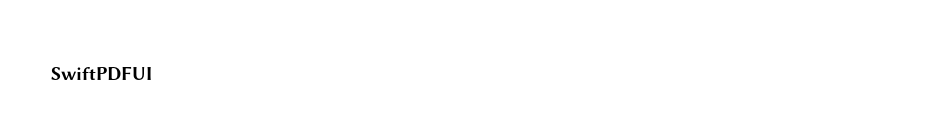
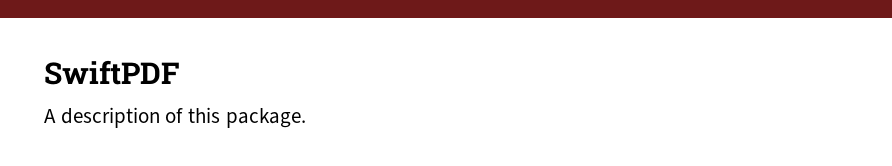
[51,66,152,81] SwiftPDFUI -> [44,60,180,85] [44,107,306,128] SwiftPDF // A description of this package.

